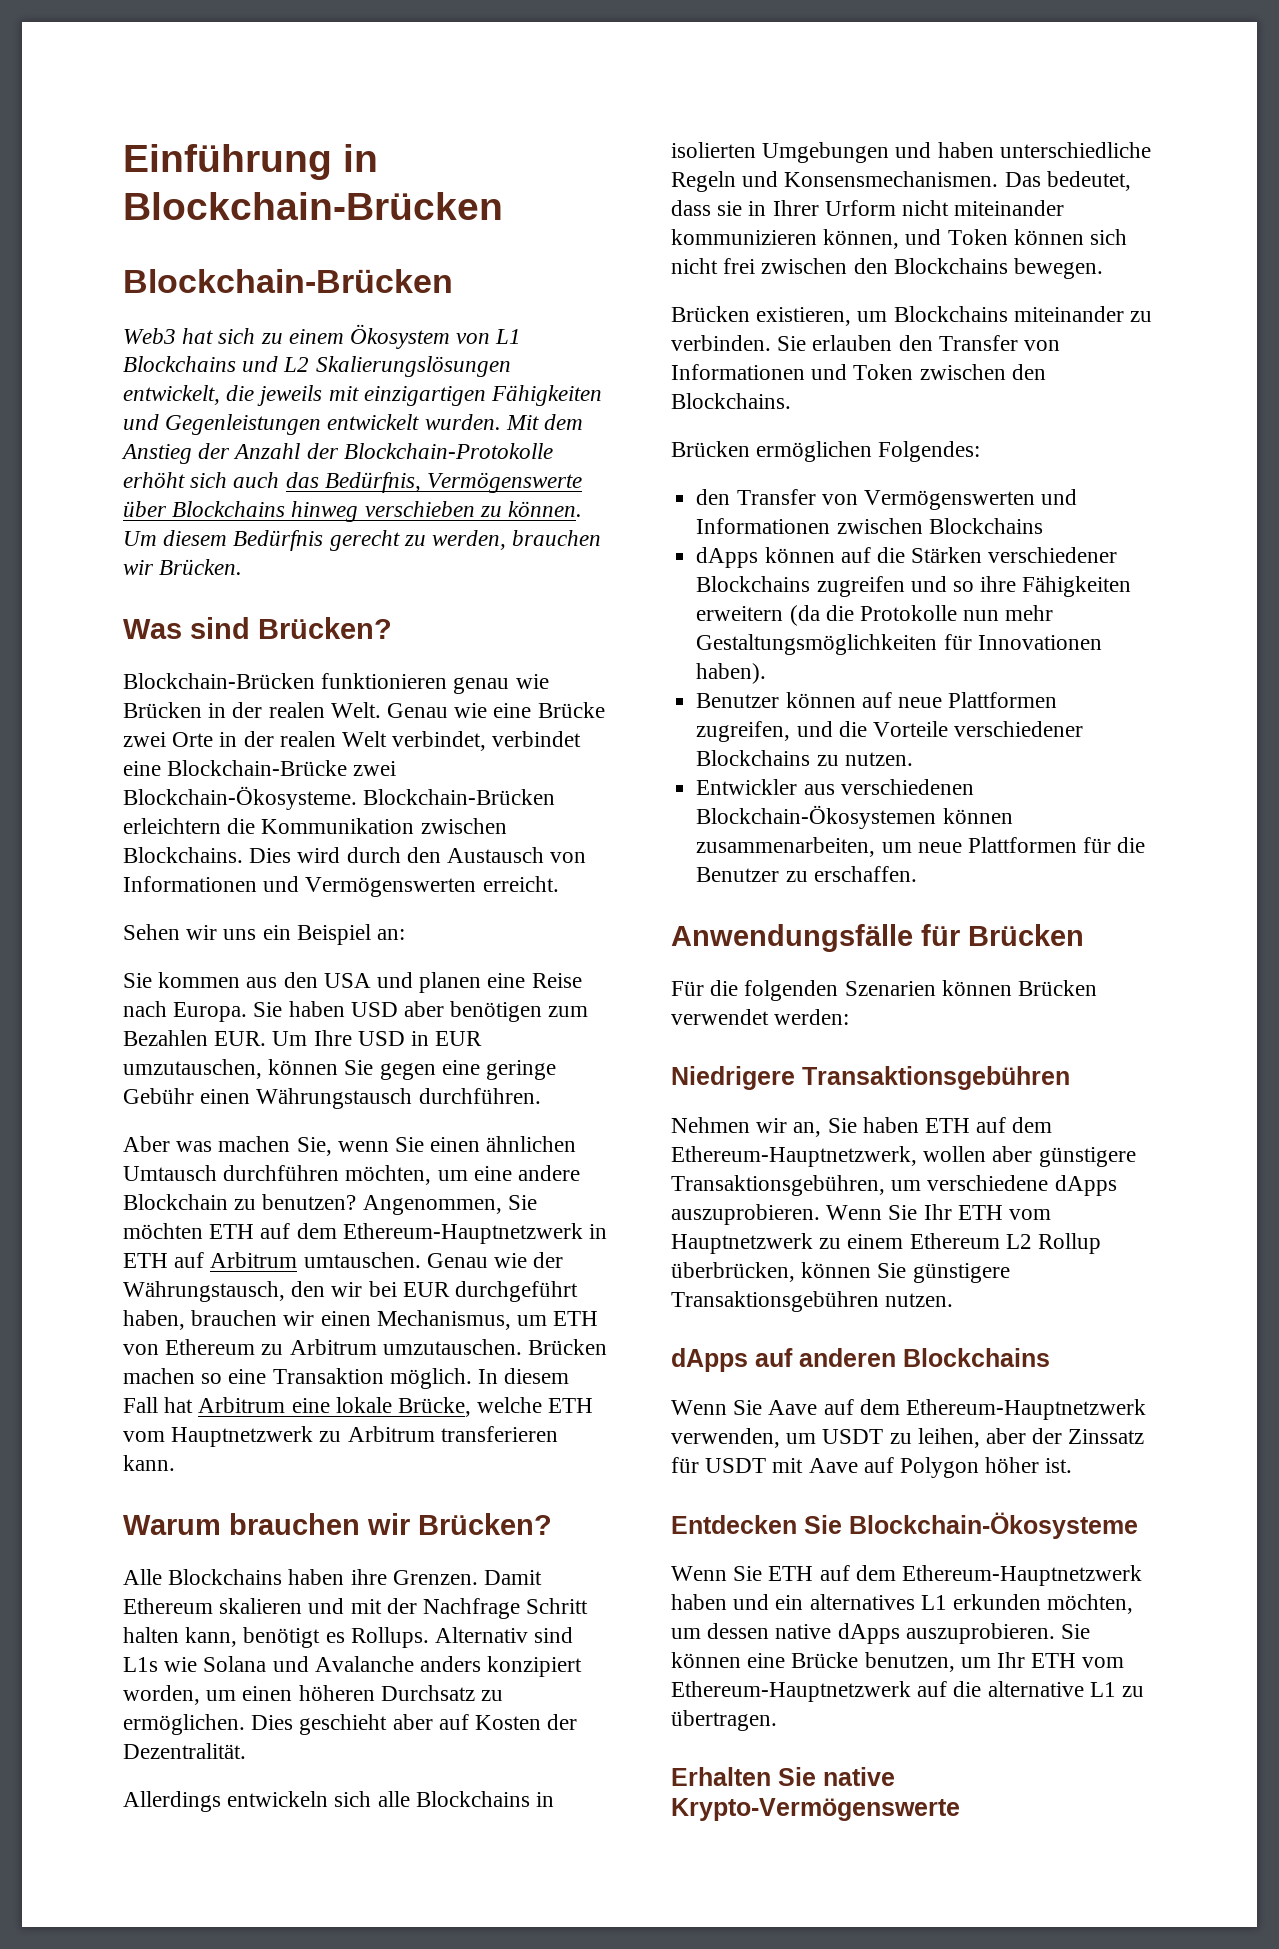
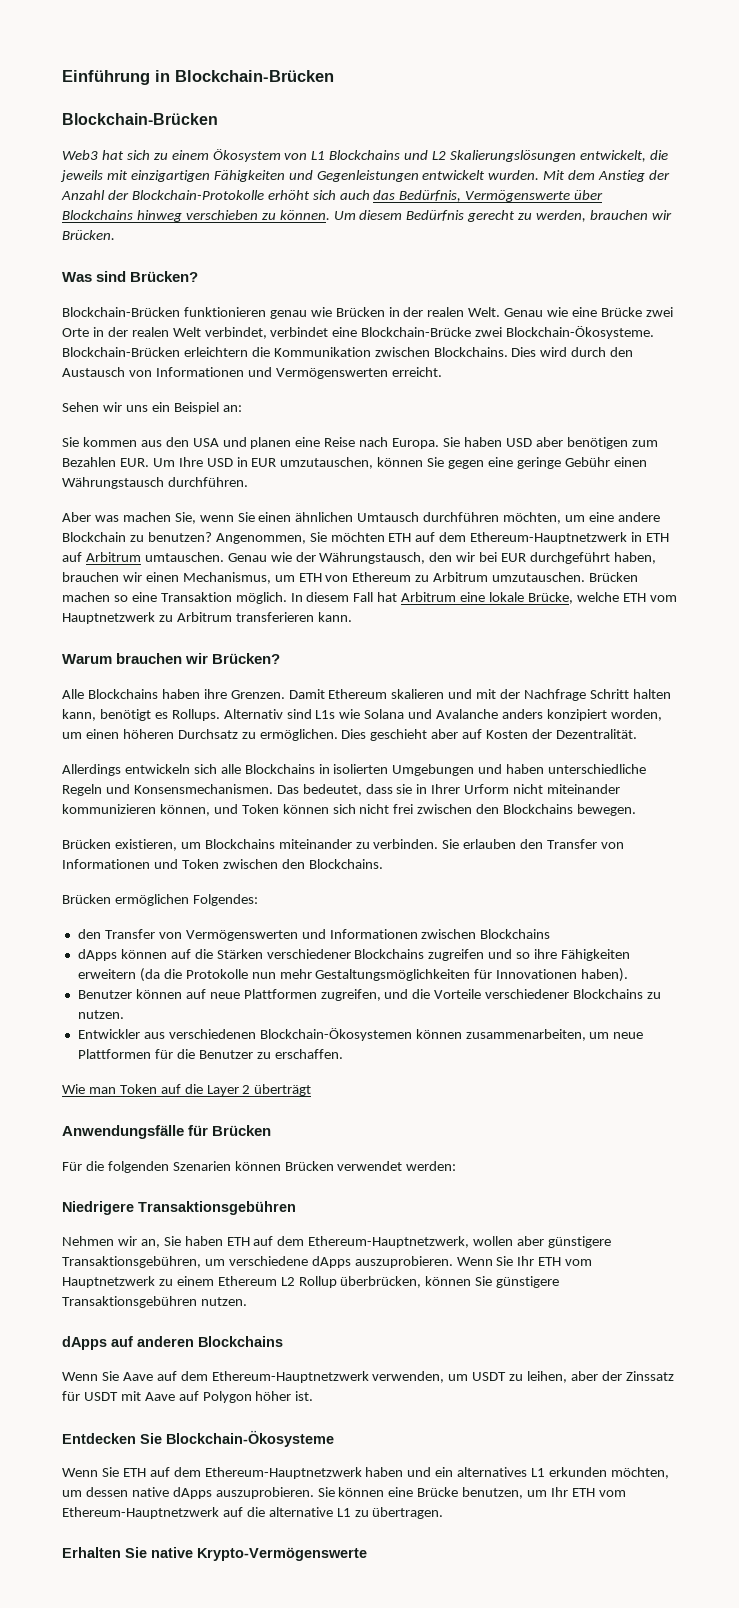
(917, 874) none -> [62,1084,312,1096] // Wie man Token auf die Layer 2 überträgt

